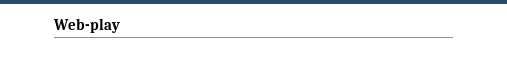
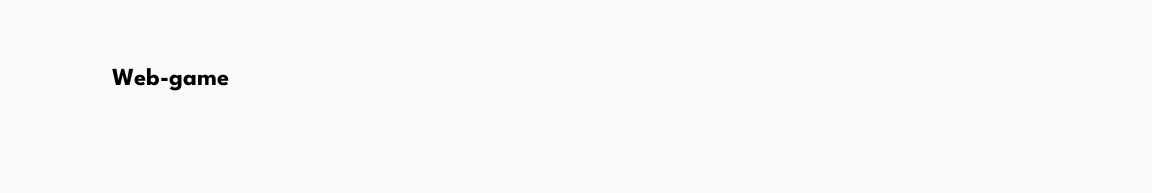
[53,18,120,33] Web-play -> [112,68,229,91] Web-game

